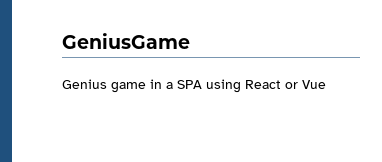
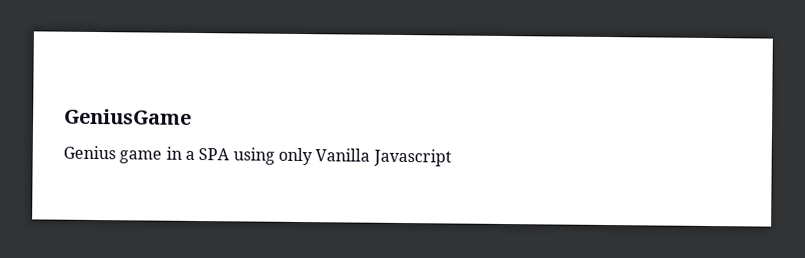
[245,80,326,89] React or Vue -> [277,147,452,167] only Vanilla Javascript

